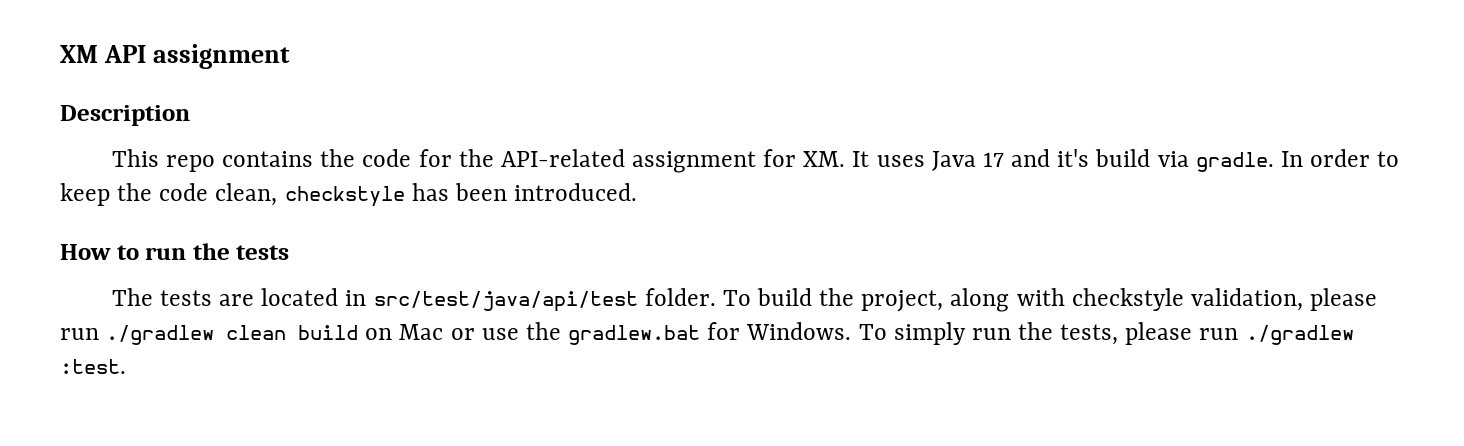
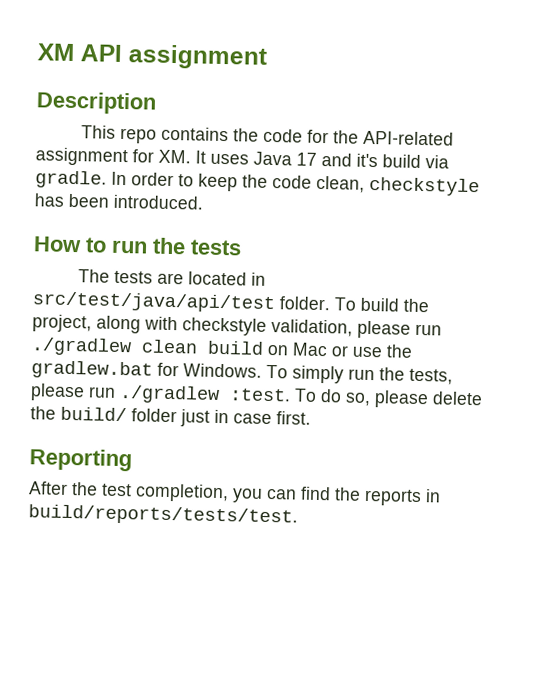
(126, 366) none -> [294,388,483,409] [30,406,311,427] [29,448,132,472] [28,481,441,507] [28,504,298,527] To do so, please delete the build/ folder just in case first. // Reporting // After the test completion, you can find the reports in build/reports/tests/test.

